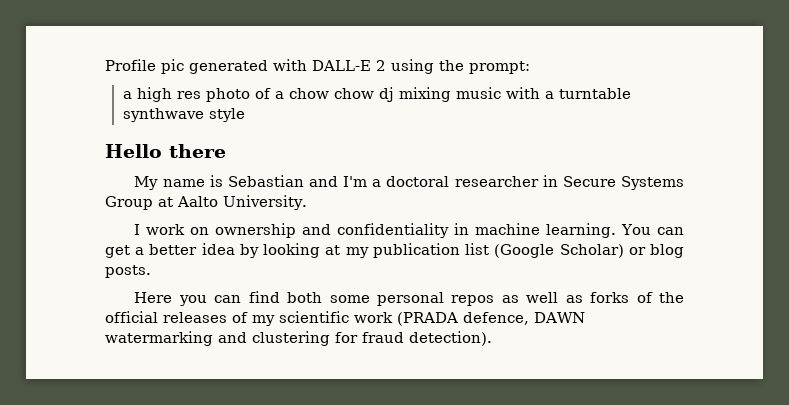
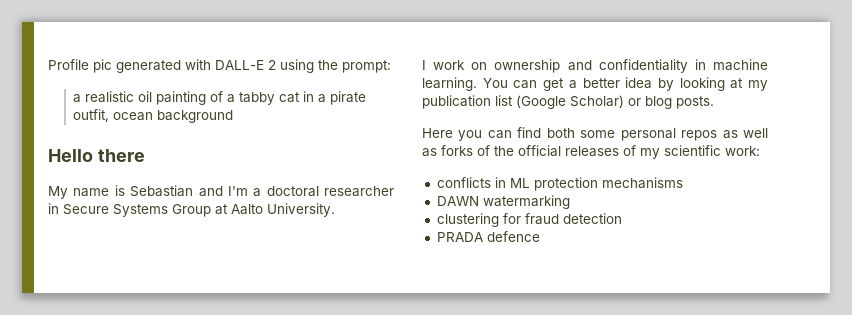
[136,87,631,102] [122,108,245,122] high res photo of a chow chow dj mixing music with a turntable synthwave style -> [85,91,367,105] [73,109,234,123] realistic oil painting of a tabby cat in a pirate outfit, ocean background
[354,312,529,326] work (PRADA defence, -> [725,146,760,156] [436,177,683,191] work: // conflicts in ML protection mechanisms //
[218,332,247,343] and -> (570, 202) //
[409,331,492,346] detection). -> [562,213,622,224] [436,231,540,242] detection // PRADA defence

